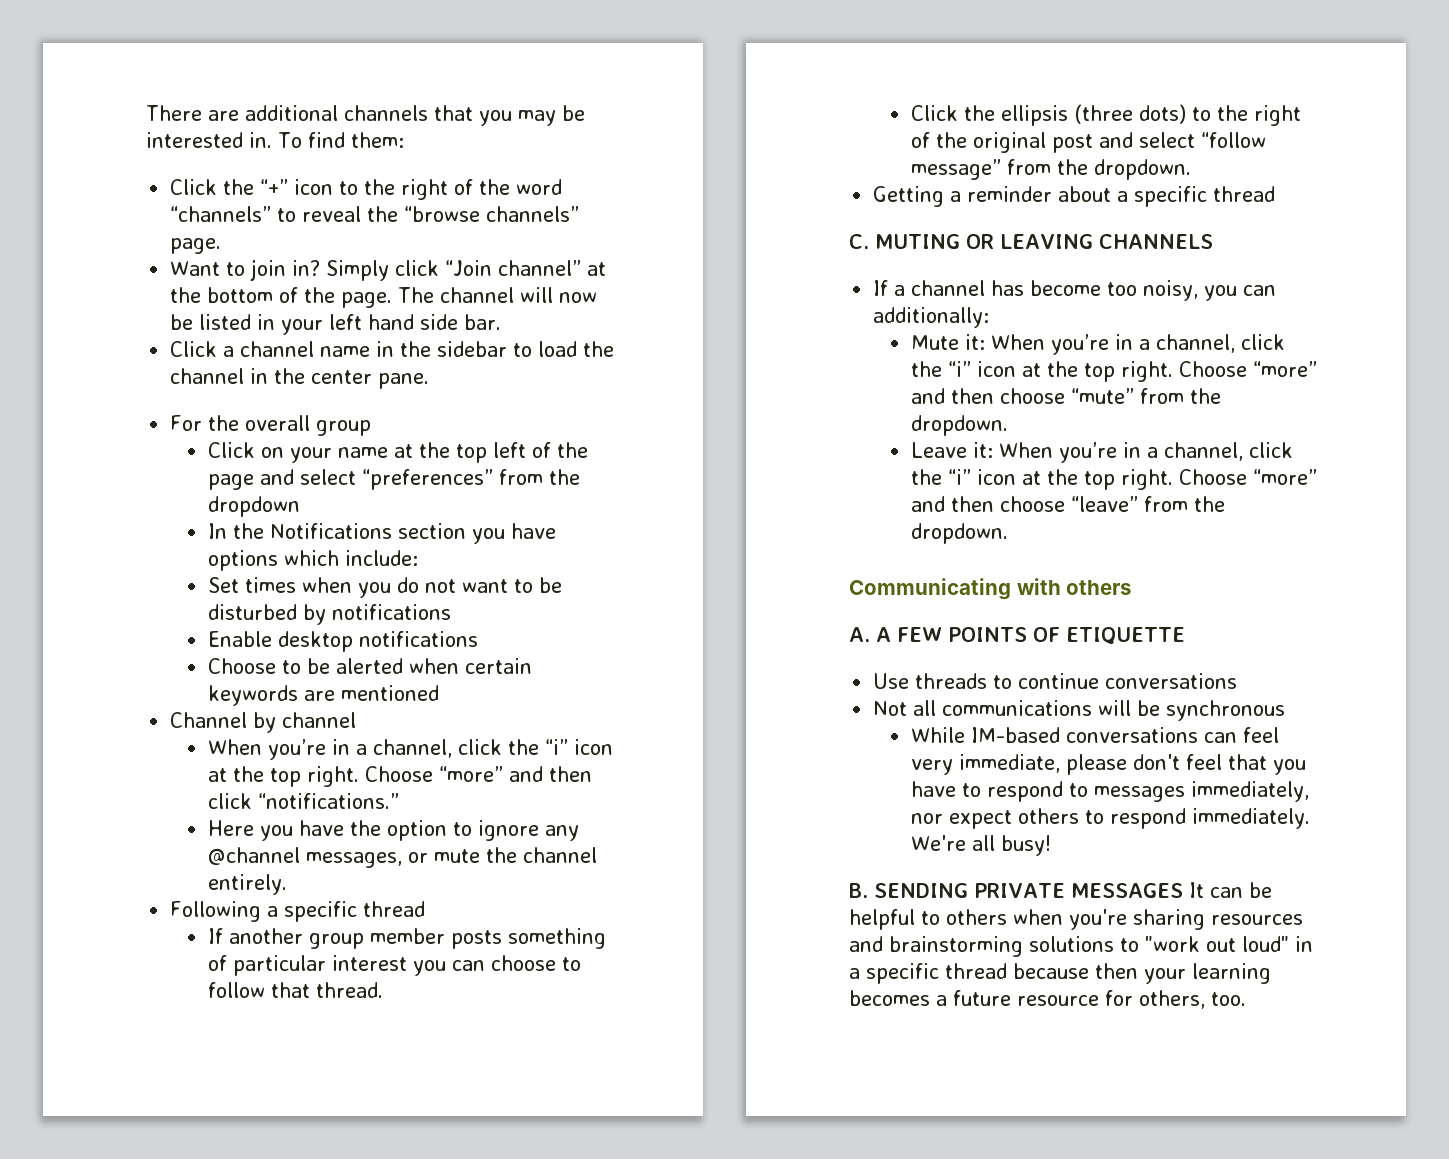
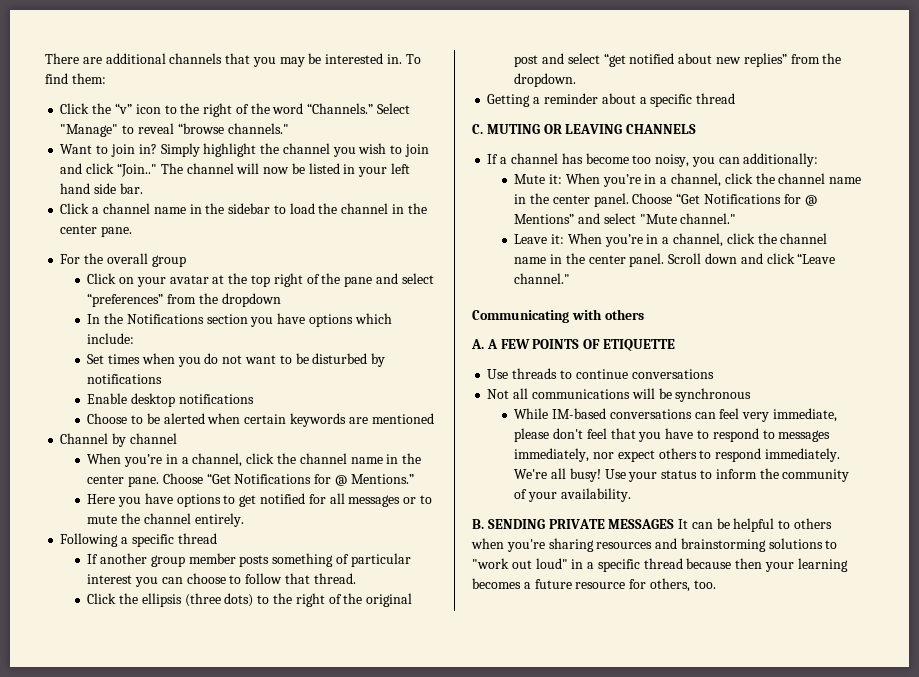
[260,179,289,195] “+” -> [114,103,132,114] “v”
[170,206,580,222] [170,238,222,254] “channels” to reveal the “browse channels” page. -> [307,103,410,114] [60,123,289,137] “Channels.” Select "Manage" to reveal “browse channels."
[395,260,607,276] [170,287,393,308] click “Join channel” at the bottom of the page. -> [203,143,429,157] [60,163,157,177] highlight the channel you wish to join and click “Join.."
[337,442,588,463] [207,474,254,490] name at the top left of the page -> [169,273,373,287] avatar at the top right of the pane
[544,739,613,755] [207,766,592,787] [207,793,399,809] [207,820,579,841] [207,847,428,868] “i” icon at the top right. Choose “more” and then click “notifications.” // Here you have the option to ignore any @channel messages, or -> [299,453,422,464] [87,473,414,487] [87,493,432,507] channel name in the center pane. Choose “Get Notifications for @ Mentions.” // Here you have options to get notified for all messages or to
[1200,132,1266,148] [910,159,1001,180] “follow message” -> [603,53,787,67] “get notified about new replies”
[947,361,1317,382] [910,388,1221,404] [910,415,1008,436] “i” icon at the top right. Choose “more” and then choose “mute” from the dropdown. -> [778,173,862,184] [514,193,817,207] [514,213,737,224] channel name in the center panel. Choose “Get Notifications for @ Mentions” and select "Mute channel."
[947,469,1317,490] [910,496,1225,512] [910,523,1008,544] “i” icon at the top right. Choose “more” and then choose “leave” from the dropdown. -> [780,233,828,244] [514,253,836,267] [514,273,571,284] channel name in the center panel. Scroll down and click “Leave channel."
(1051, 845) none -> [604,468,850,482] [514,488,631,502] Use your status to inform the community of your availability.

